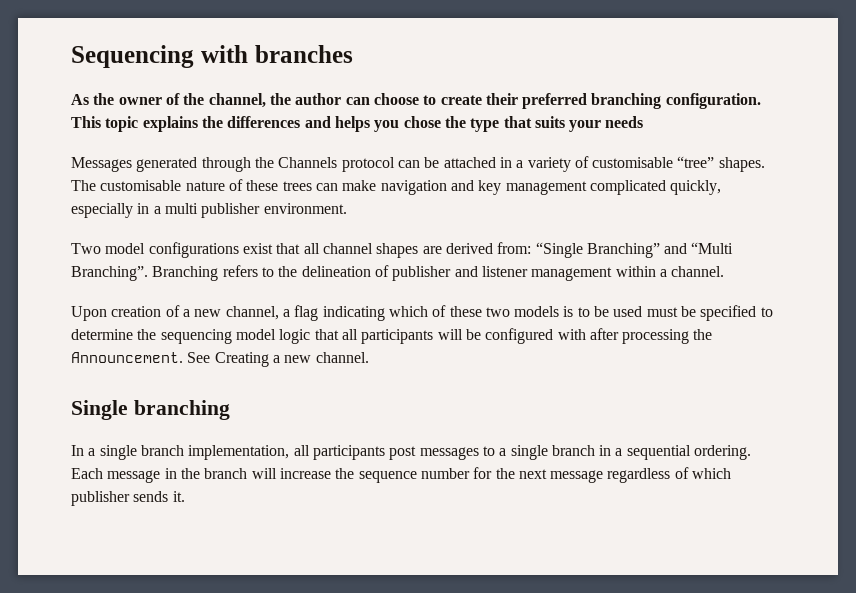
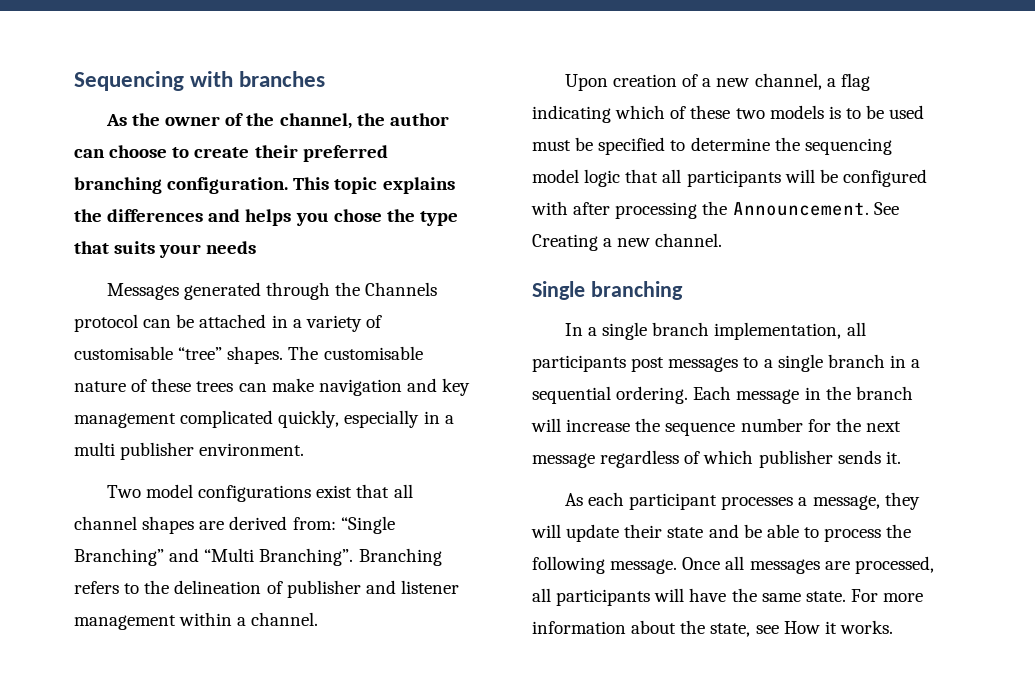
(185, 496) none -> [564,492,920,510] [531,524,912,542] [532,556,934,574] [532,588,924,606] [532,620,893,637] // As each participant processes a message, they will update their state and be able to process the following message. Once all messages are processed, all participants will have the same state. For more information about the state, see How it works.

